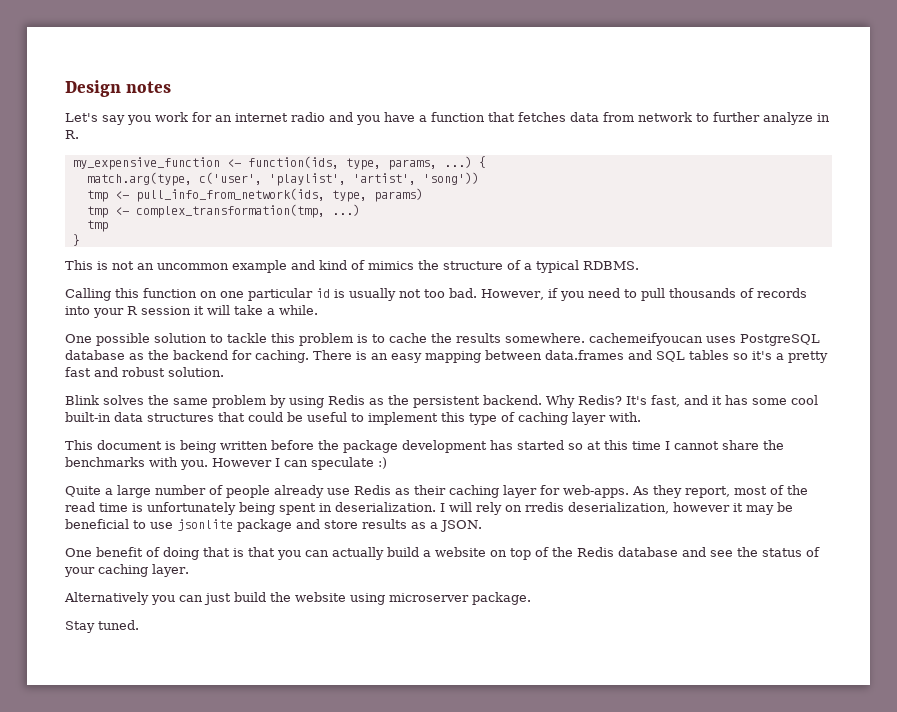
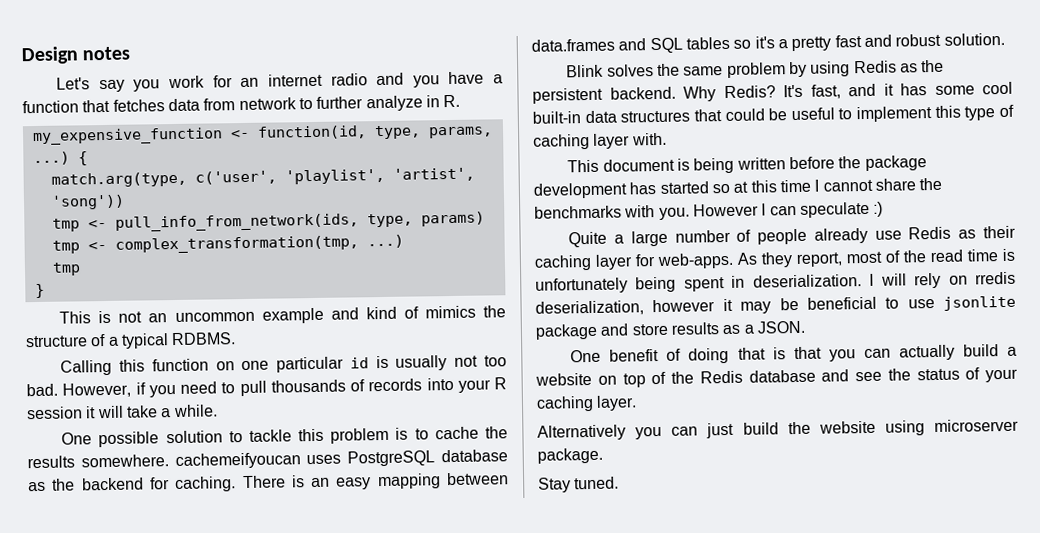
[247,156,339,169] function(ids, -> [256,125,367,140] function(id,

